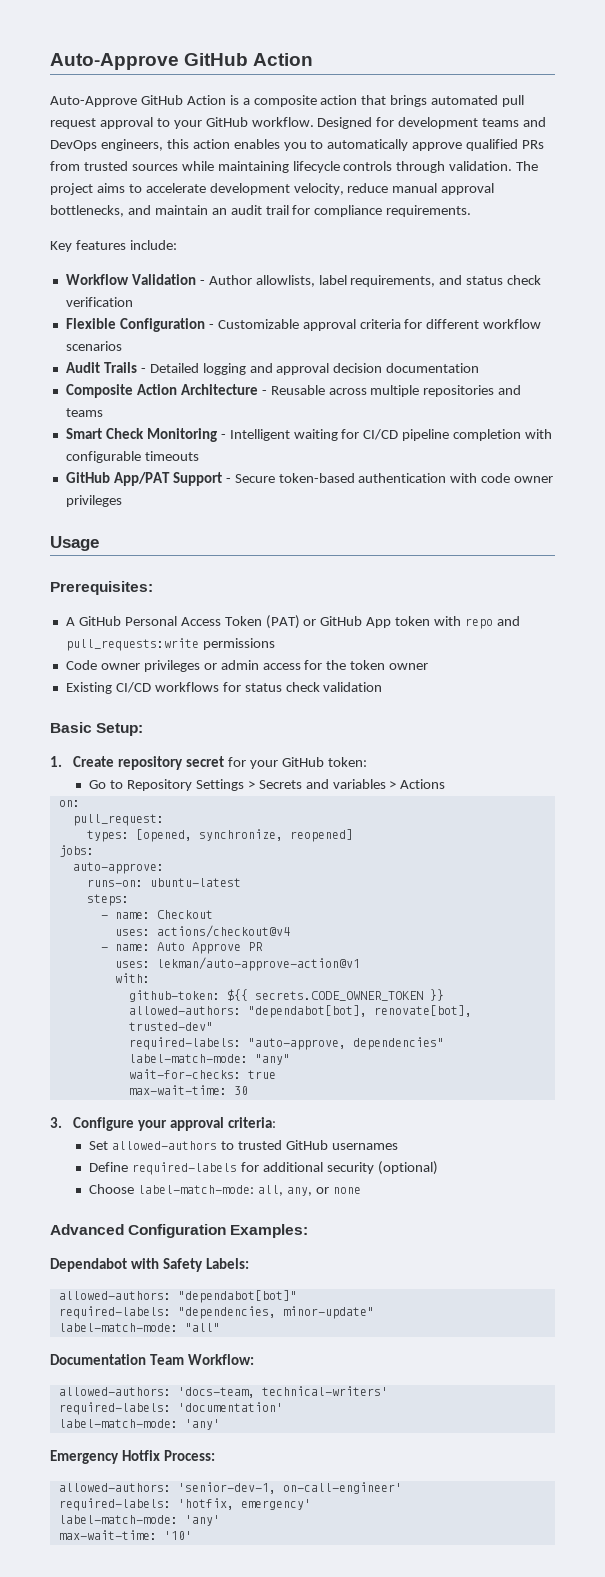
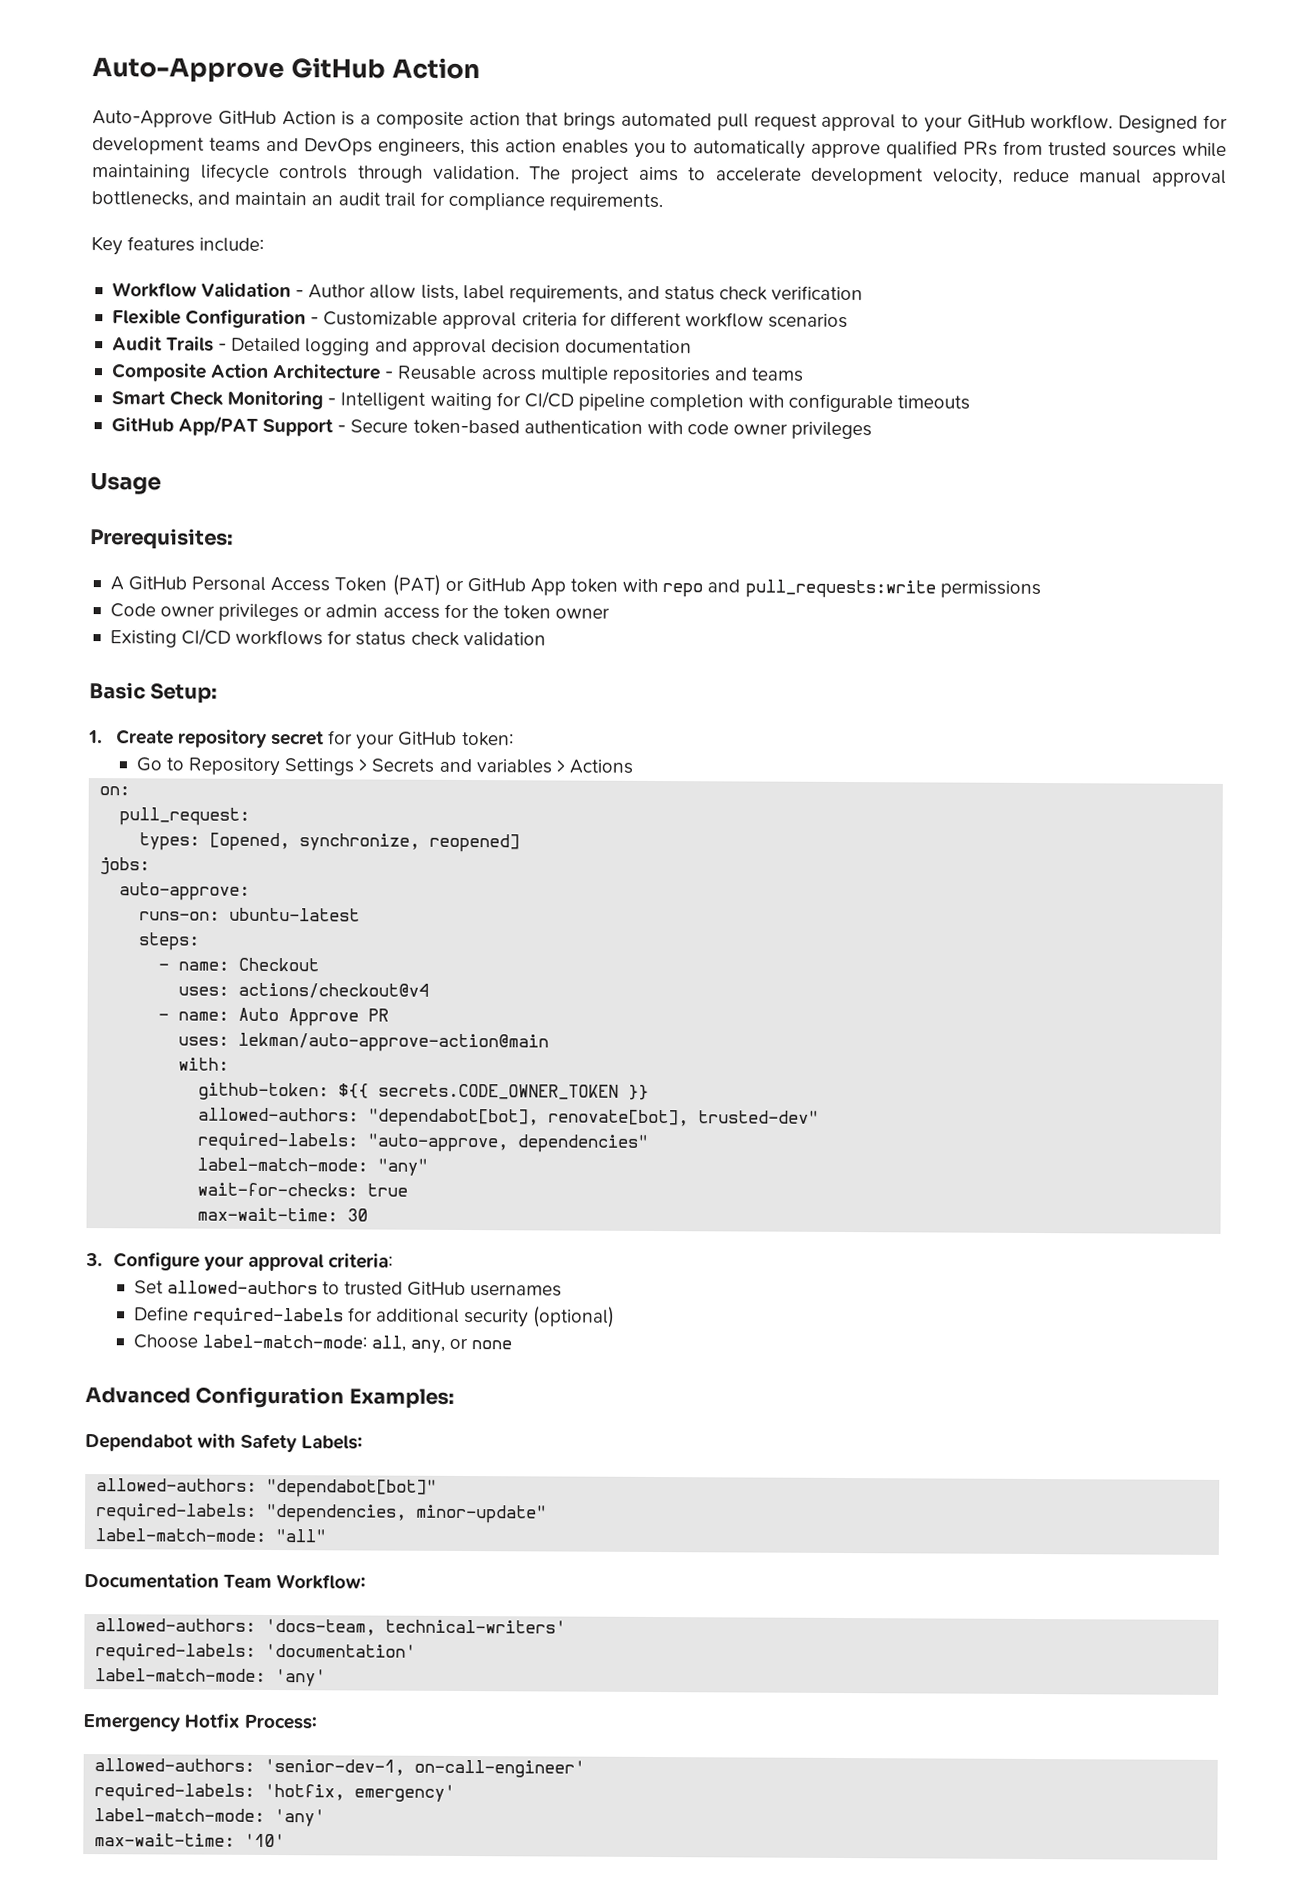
[255,275,315,287] allowlists, -> [369,284,459,301] allow lists,
[156,957,360,971] lekman/auto-approve-action@v1 -> [238,1032,550,1053] lekman/auto-approve-action@main

